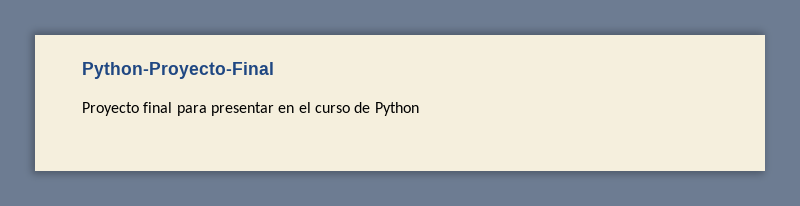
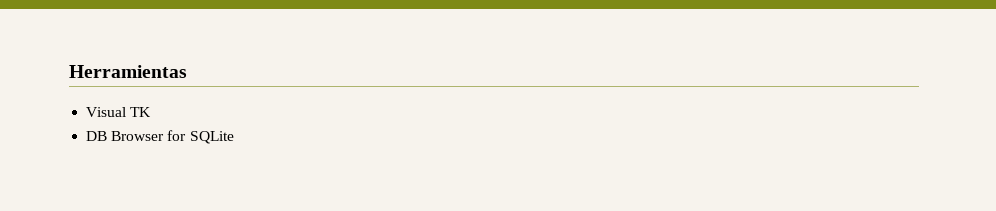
[82,62,274,79] [82,102,419,116] Python-Proyecto-Final // Proyecto final para presentar en el curso de Python -> [69,65,187,78] [86,107,152,117] [86,130,234,144] Herramientas // Visual TK // DB Browser for SQLite

